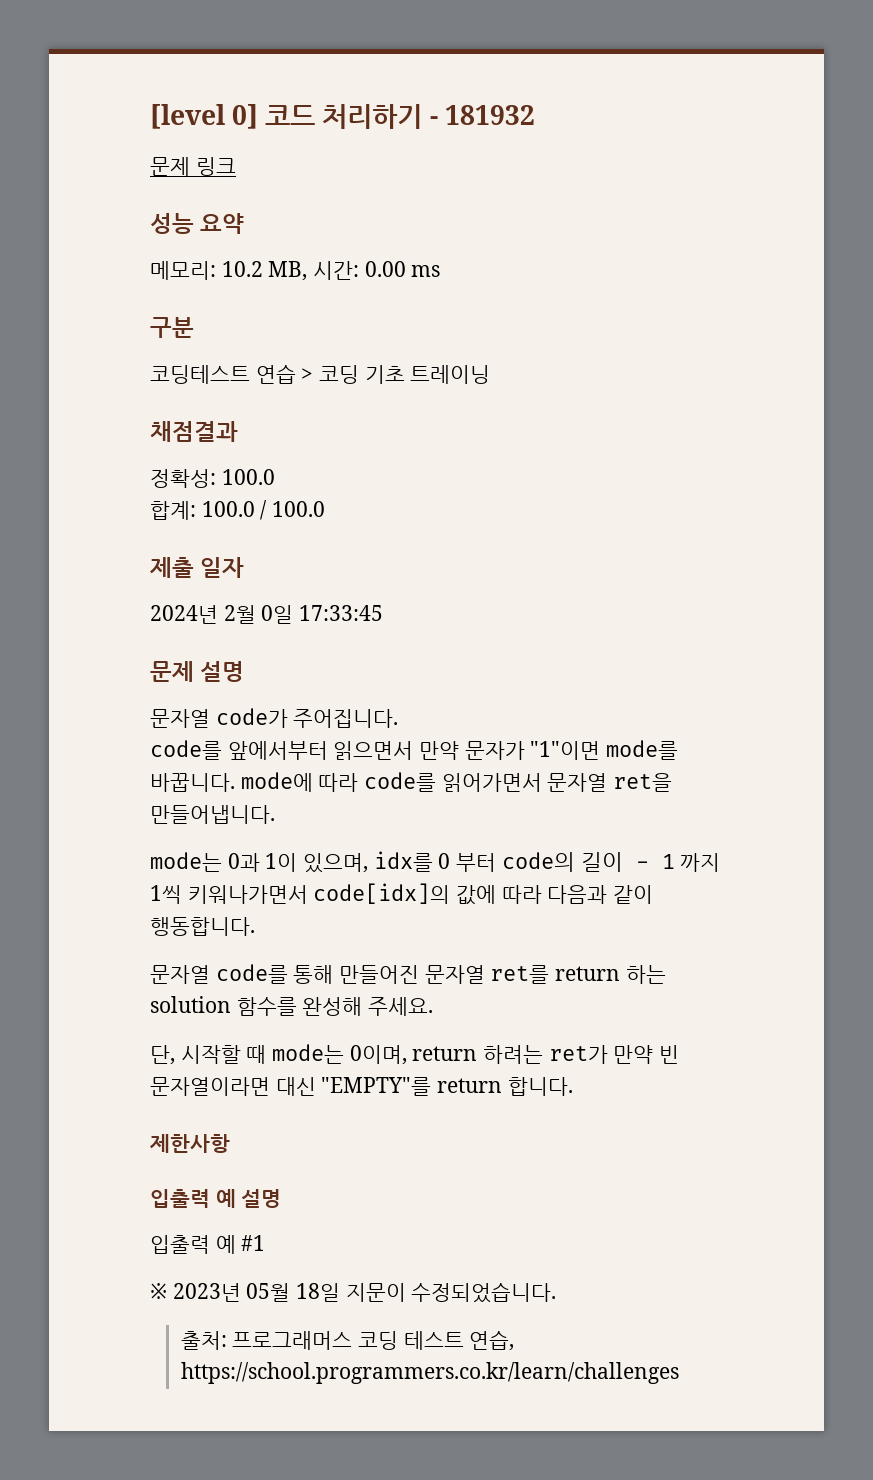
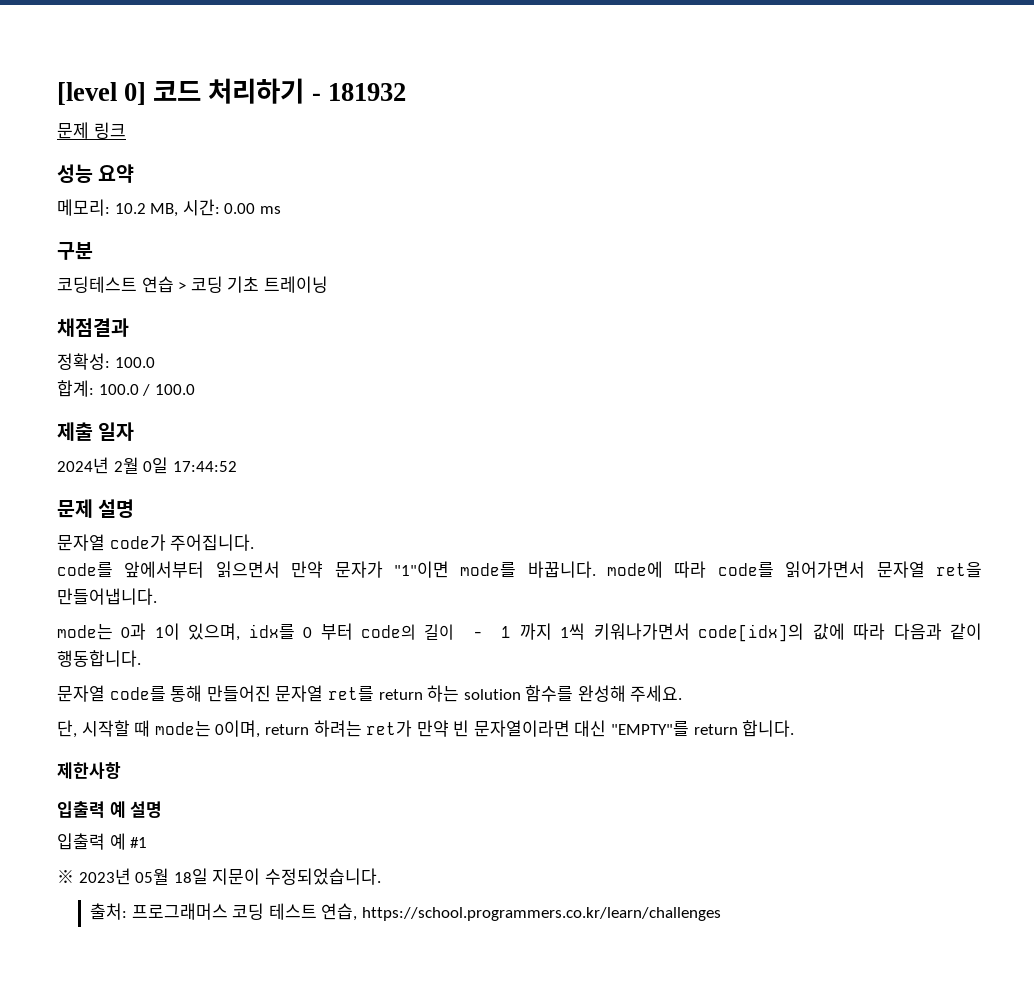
[299,605,384,621] 17:33:45 -> [172,461,237,472] 17:44:52

